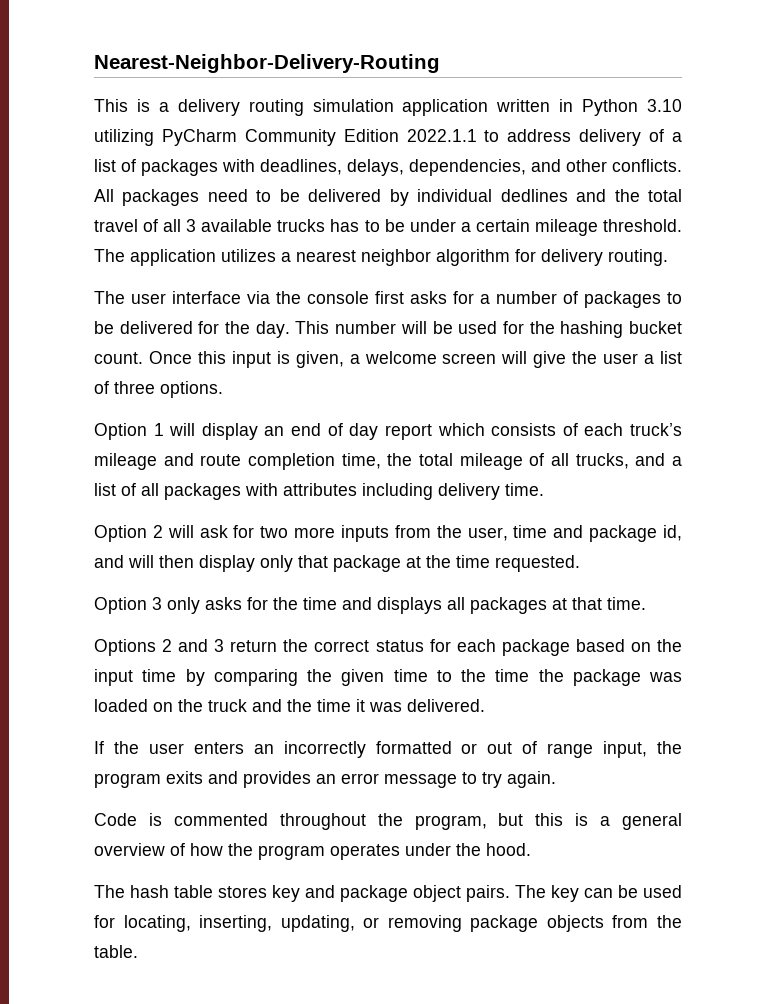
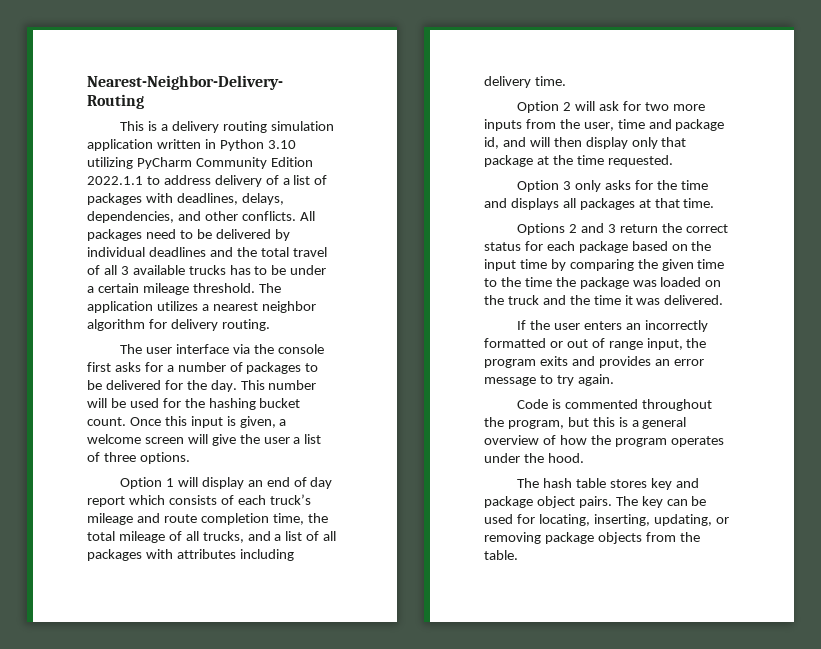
[500,189,568,202] dedlines -> [148,247,206,257] deadlines

